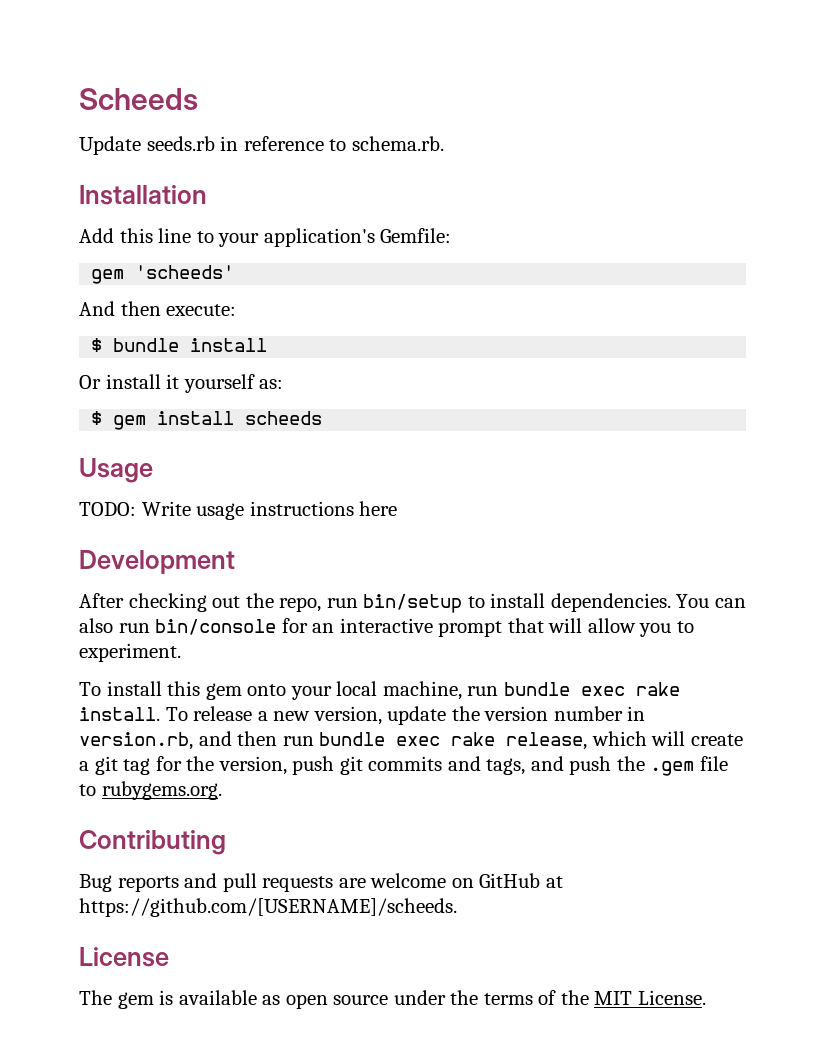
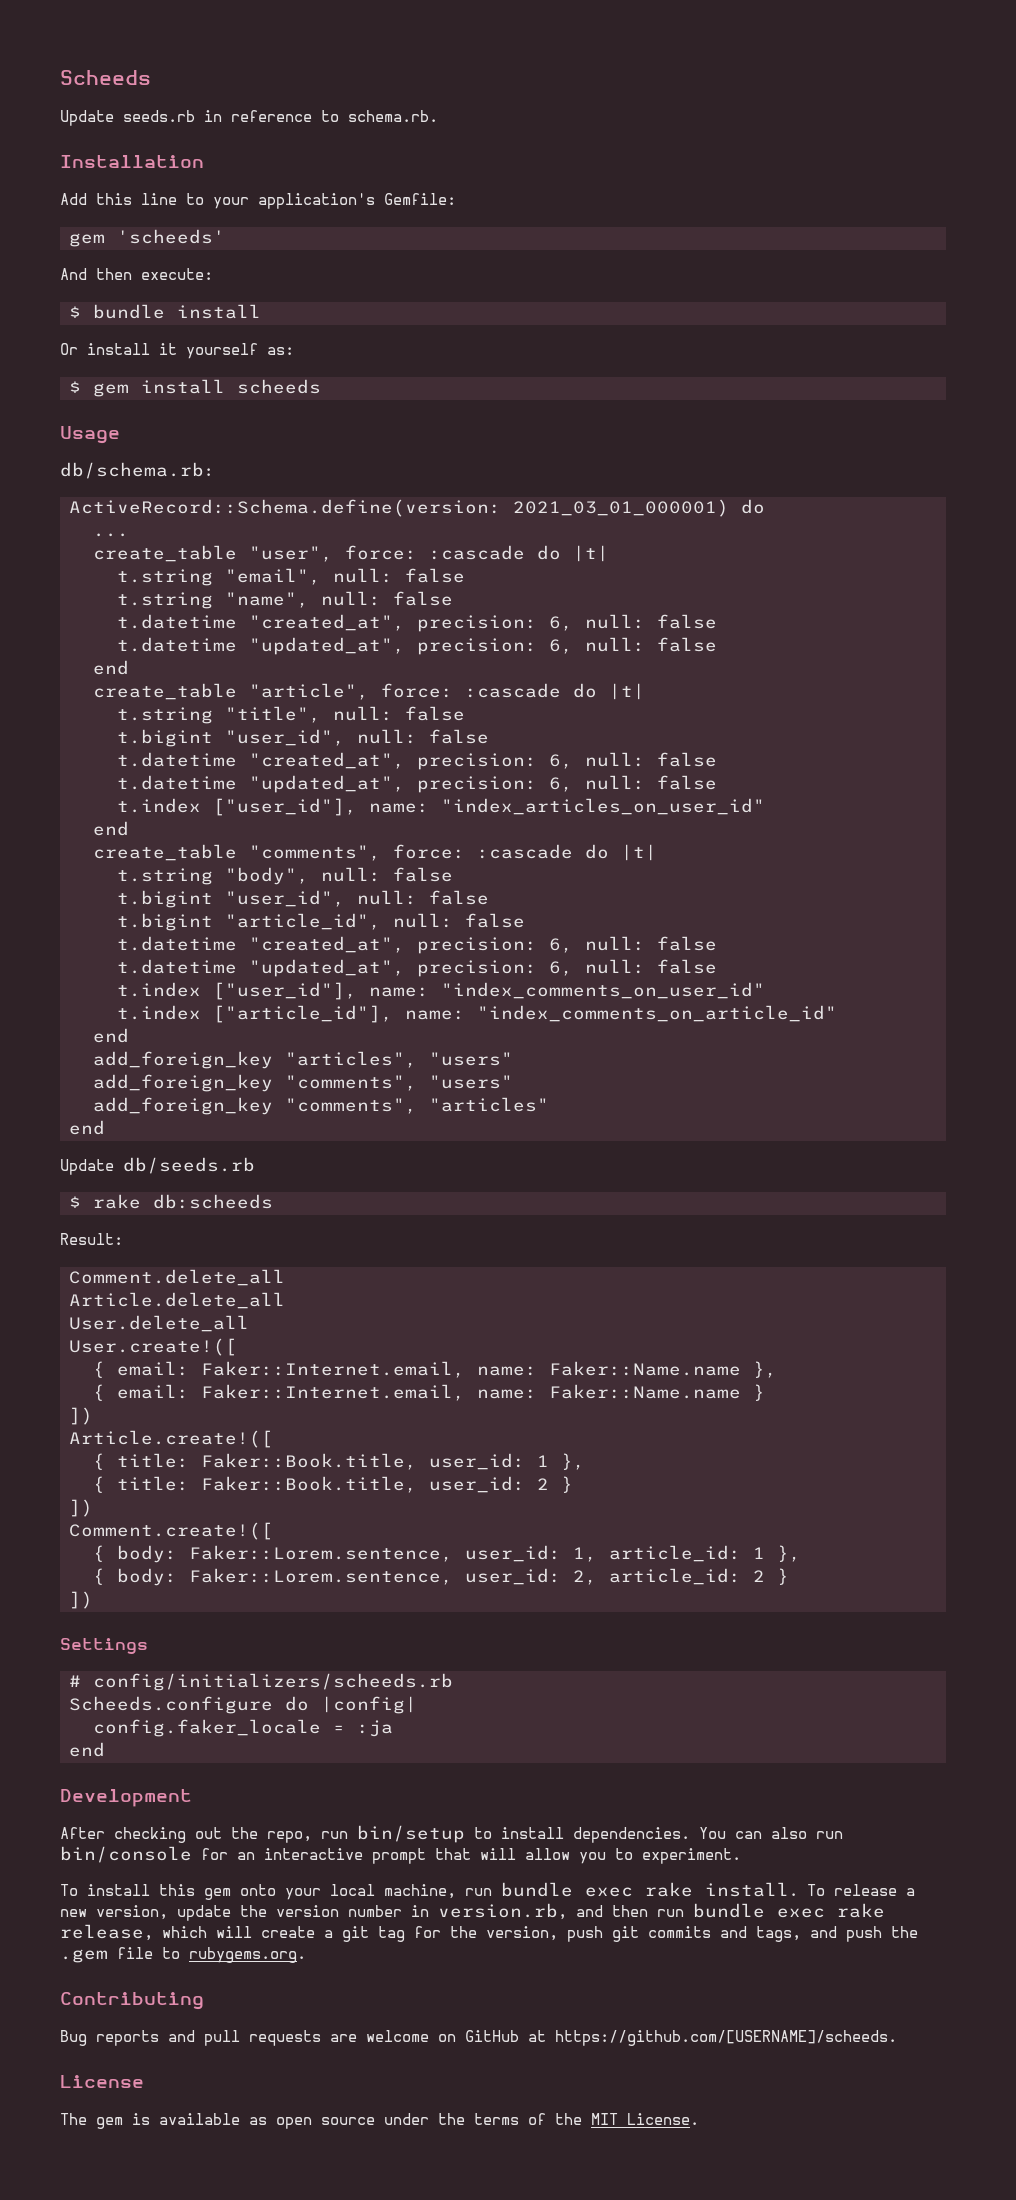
[79,501,398,520] TODO: Write usage instructions here -> [60,462,213,479] [69,499,765,517] [93,533,129,537] [93,545,609,562] [117,568,465,586] [117,591,453,609] [117,614,717,632] [117,637,717,655] [93,660,129,675] [93,683,645,700] [117,706,465,724] [117,729,489,747] [117,752,717,770] [117,775,717,793] [117,798,765,816] [93,821,129,836] [93,844,657,861] [117,867,453,885] [117,890,489,908] [117,913,525,931] [117,936,717,954] [117,959,717,977] [117,982,765,1000] [117,1005,837,1023] [93,1028,129,1043] [93,1051,513,1069] [93,1074,513,1092] [93,1097,549,1115] [69,1120,105,1135] [60,1157,255,1175] [69,1194,273,1209] [60,1233,123,1245] [69,1269,285,1286] [69,1292,285,1309] [69,1315,249,1332] [69,1338,237,1356] [93,1361,777,1378] [93,1384,765,1401] [69,1407,93,1425] [69,1430,273,1448] [93,1453,585,1470] [93,1476,573,1493] [69,1499,93,1517] [69,1522,273,1540] [93,1545,801,1563] [93,1568,789,1586] [69,1591,93,1609] [60,1638,148,1654] [69,1673,453,1691] [69,1696,417,1714] [93,1719,393,1737] [69,1742,105,1757] db/schema.rb: // ActiveRecord::Schema.define(version: 2021_03_01_000001) do // ... // create_table "user", force: :cascade do |t| // t.string "email", null: false // t.string "name", null: false // t.datetime "created_at", precision: 6, null: false // t.datetime "updated_at", precision: 6, null: false // end // create_table "article", force: :cascade do |t| // t.string "title", null: false // t.bigint "user_id", null: false // t.datetime "created_at", precision: 6, null: false // t.datetime "updated_at", precision: 6, null: false // t.index ["user_id"], name: "index_articles_on_user_id" // end // create_table "comments", force: :cascade do |t| // t.string "body", null: false // t.bigint "user_id", null: false // t.bigint "article_id", null: false // t.datetime "created_at", precision: 6, null: false // t.datetime "updated_at", precision: 6, null: false // t.index ["user_id"], name: "index_comments_on_user_id" // t.index ["article_id"], name: "index_comments_on_article_id" // end // add_foreign_key "articles", "users" // add_foreign_key "comments", "users" // add_foreign_key "comments", "articles" // end // Update db/seeds.rb // $ rake db:scheeds // Result: // Comment.delete_all // Article.delete_all // User.delete_all // User.create!([ // { email: Faker::Internet.email, name: Faker::Name.name }, // { email: Faker::Internet.email, name: Faker::Name.name } // ]) // Article.create!([ // { title: Faker::Book.title, user_id: 1 }, // { title: Faker::Book.title, user_id: 2 } // ]) // Comment.create!([ // { body: Faker::Lorem.sentence, user_id: 1, article_id: 1 }, // { body: Faker::Lorem.sentence, user_id: 2, article_id: 2 } // ]) // Settings // # config/initializers/scheeds.rb // Scheeds.configure do |config| // config.faker_locale = :ja // end

